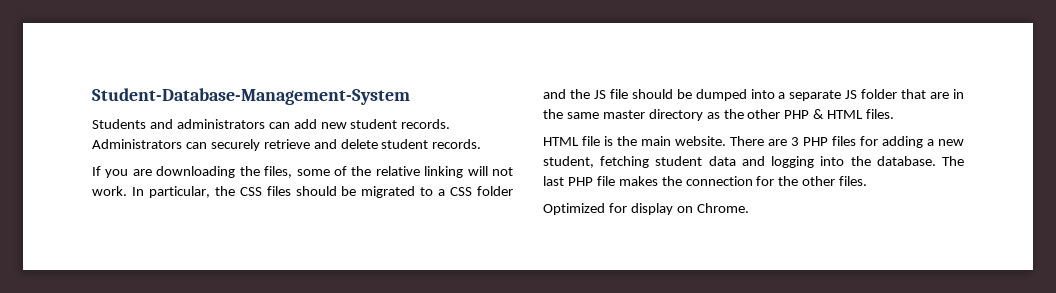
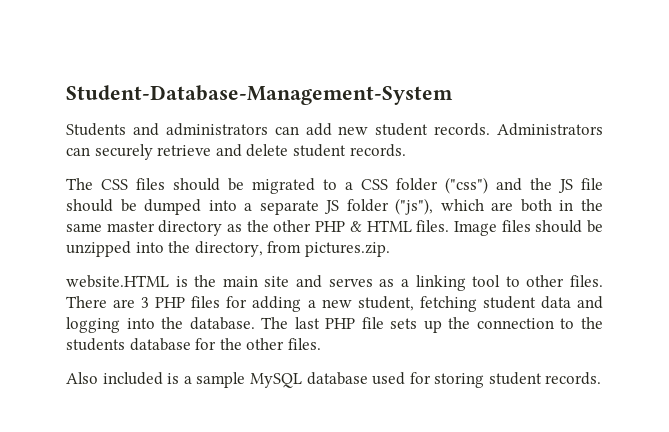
[92,166,513,178] [92,186,235,198] If you are downloading the files, some of the relative linking will not work. In particular, the -> [66,178,93,190] The
(513, 191) none -> [445,177,488,194] ("css")
[901,89,950,99] that are -> [395,198,552,215] ("js"), which are both
[543,136,726,146] // HTML file is the main website. -> [453,220,603,236] [66,241,390,257] [66,275,604,291] Image files should be unzipped into the directory, from pictures.zip. // website.HTML is the main site and serves as a linking tool to other files.
[618,176,868,186] [543,203,749,215] makes the connection for the other files. // Optimized for display on Chrome. -> [390,317,603,333] [66,338,321,351] [66,372,602,388] sets up the connection to the students database for the other files. // Also included is a sample MySQL database used for storing student records.

